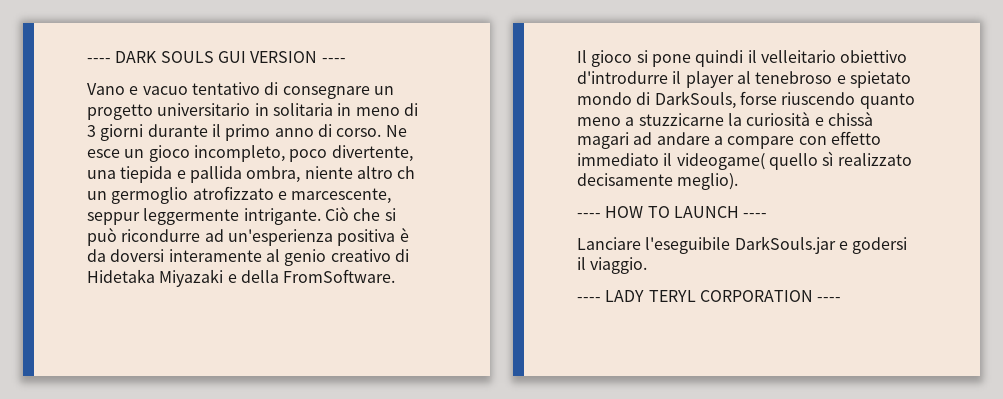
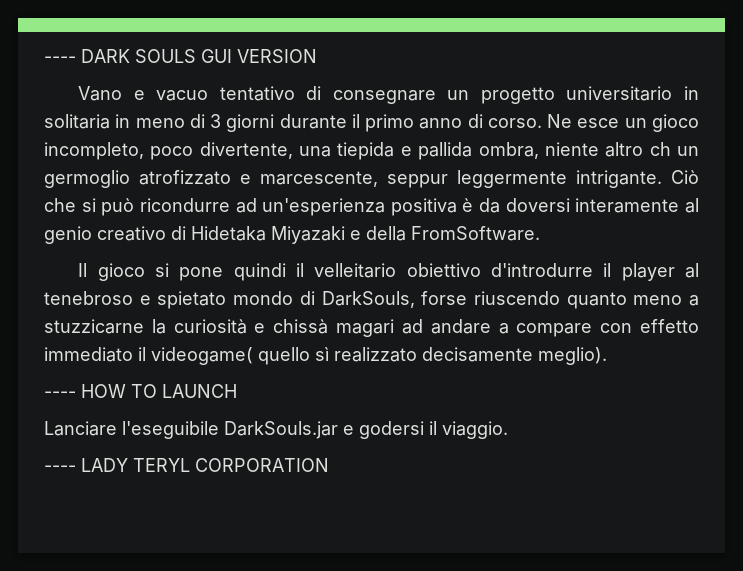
[321,58,346,63] ---- -> (317, 56) none
[743,213,768,218] ---- -> (237, 391) none
[817,297,842,302] ---- -> (329, 465) none

